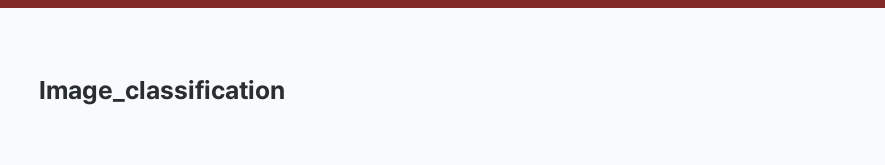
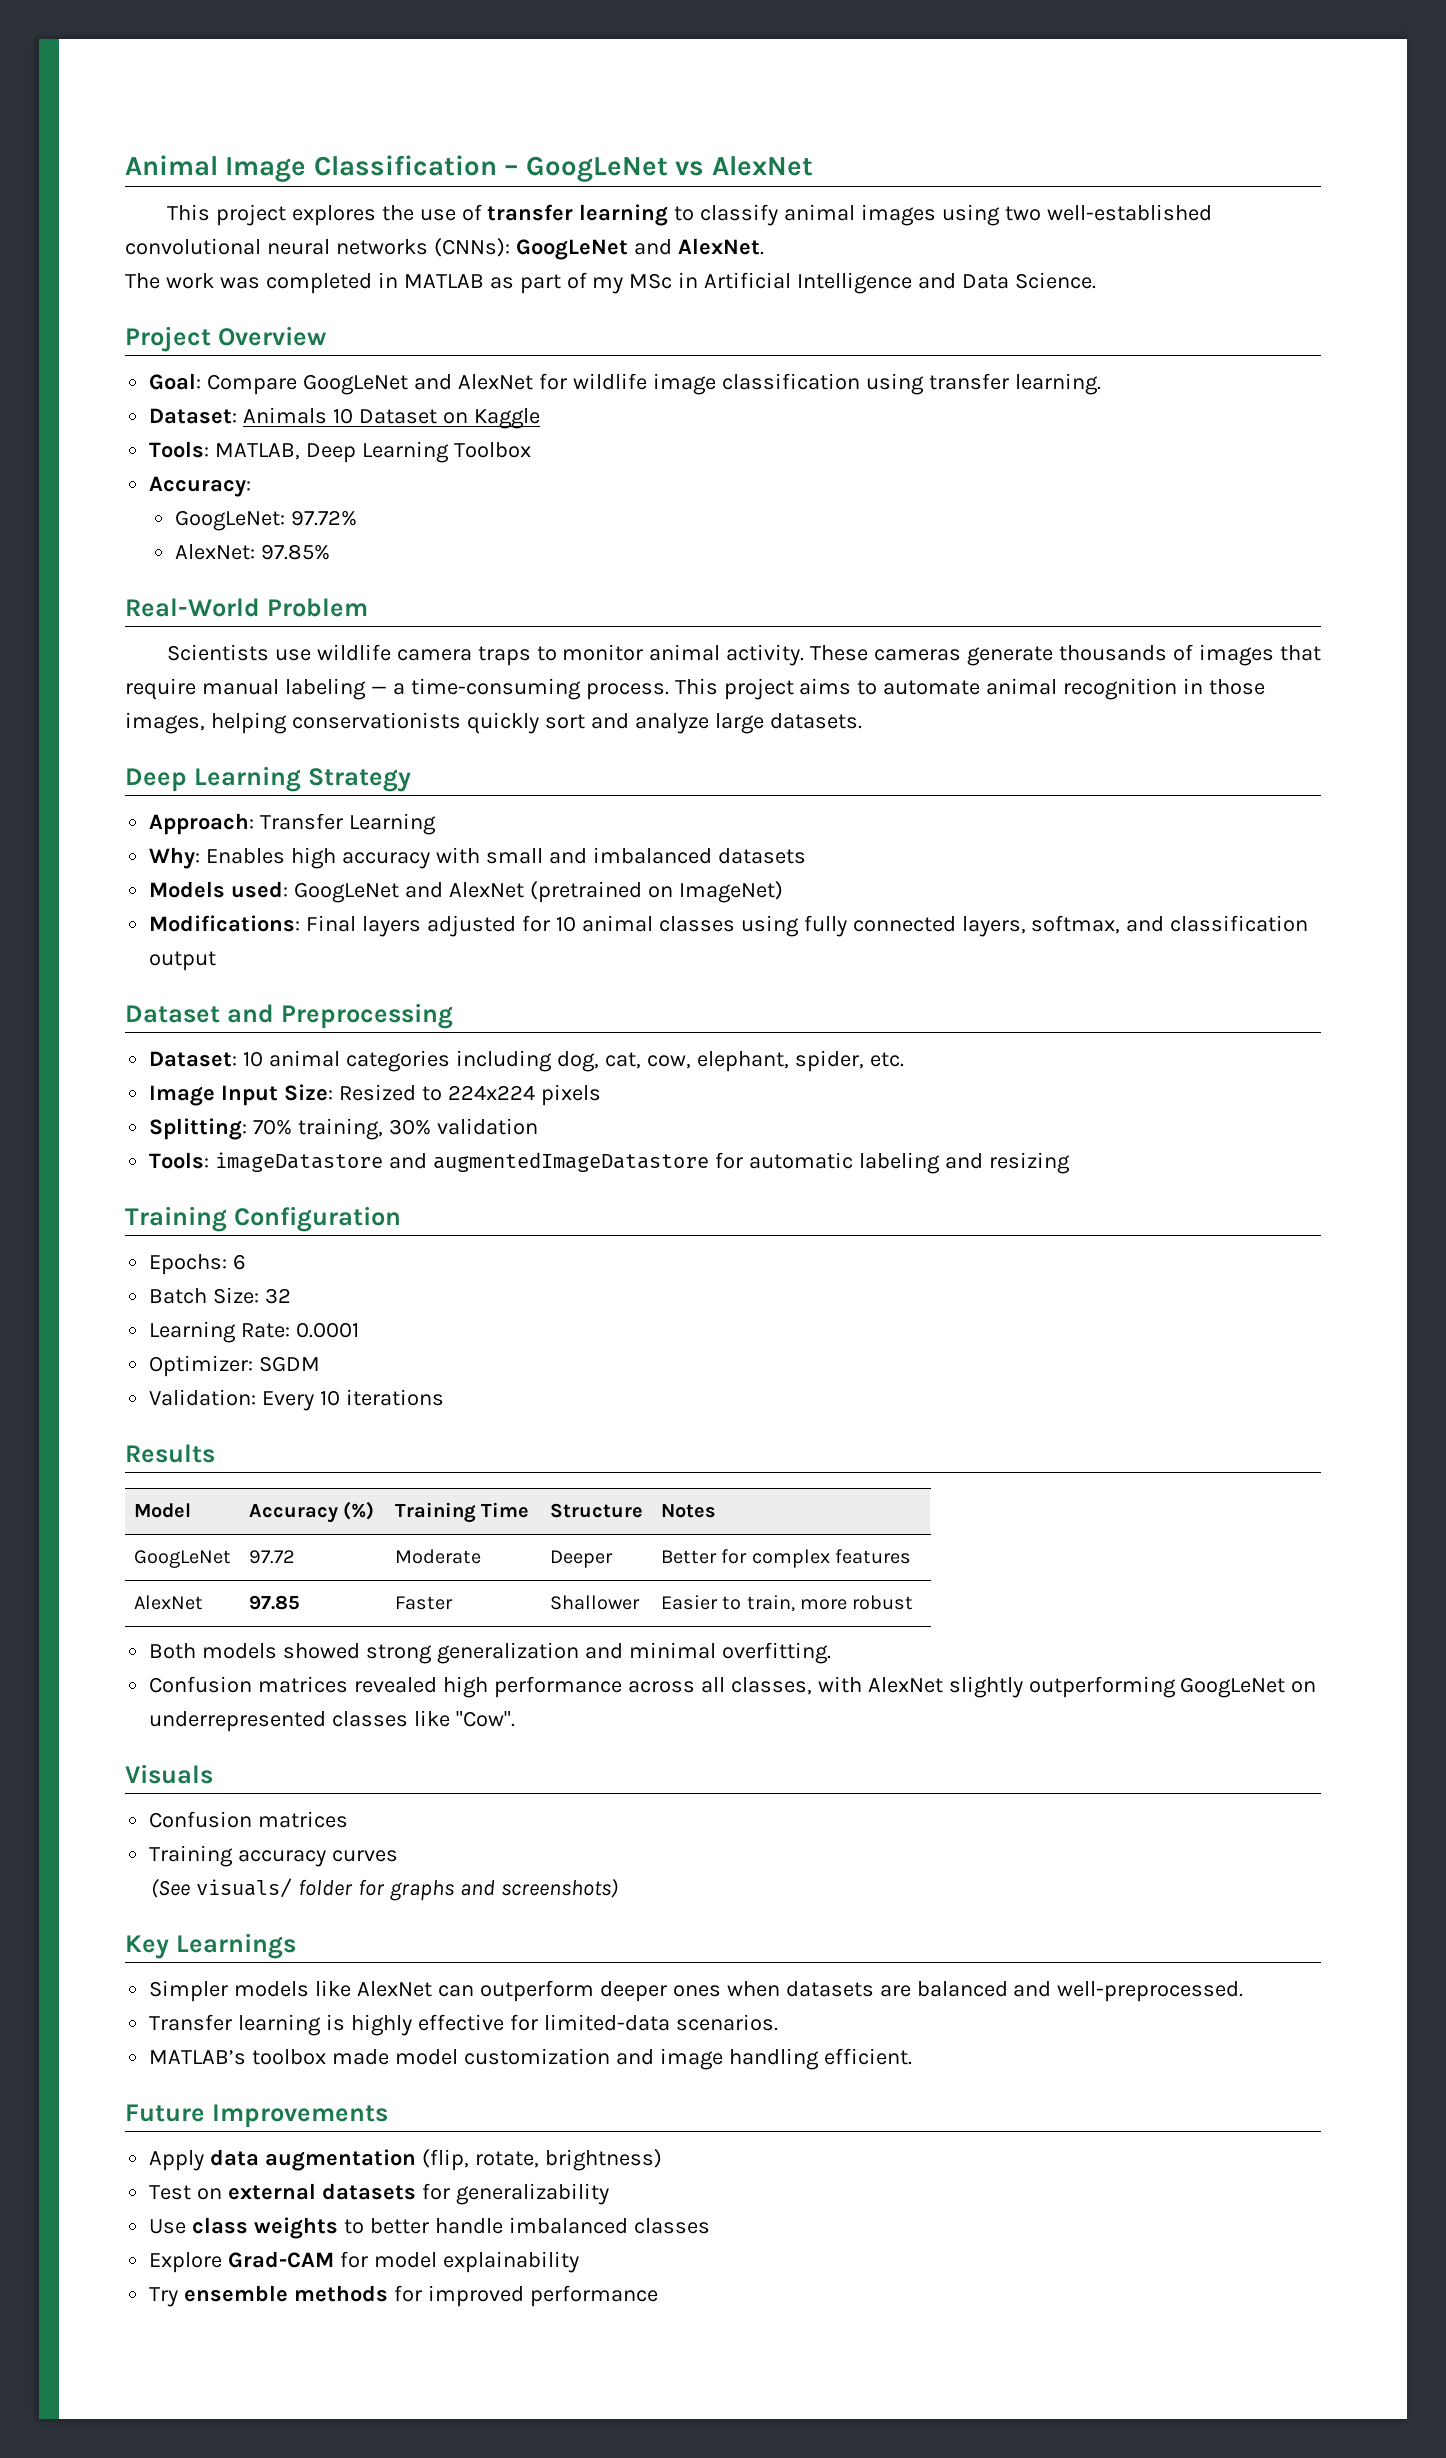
[39,79,285,105] Image_classification -> [125,155,813,182] [166,204,1212,226] [125,238,764,260] [125,272,1097,294] [125,326,326,352] [149,373,1101,395] [149,407,540,429] [149,441,531,463] [149,476,252,497] [175,510,358,531] [175,544,331,560] [125,598,368,617] [166,644,1321,666] [125,678,1266,700] [125,712,862,734] [125,766,411,792] [149,813,437,835] [149,847,806,869] [149,881,783,903] [149,915,1309,937] [149,951,217,971] [125,1003,453,1029] [149,1050,904,1072] [149,1084,601,1106] [149,1118,538,1140] [149,1152,1070,1174] [125,1206,401,1232] [149,1254,247,1275] [149,1287,292,1304] [149,1321,360,1343] [149,1355,321,1377] [149,1389,445,1411] [125,1444,215,1463] [133,1503,191,1518] [248,1501,375,1523] [394,1502,530,1523] [549,1503,643,1518] [660,1504,716,1518] [133,1550,231,1568] [248,1550,295,1564] [394,1549,481,1564] [549,1550,613,1568] [660,1549,912,1568] [133,1595,203,1610] [248,1595,300,1610] [394,1596,453,1610] [549,1595,640,1610] [660,1595,914,1612] [149,1642,831,1664] [149,1676,1317,1698] [149,1710,516,1732] [125,1764,213,1784] [149,1811,349,1828] [149,1845,399,1867] [150,1878,618,1901] [125,1933,296,1959] [149,1980,1244,2002] [149,2014,778,2036] [149,2048,912,2070] [125,2104,388,2128] [149,2149,662,2171] [149,2183,609,2205] [149,2217,710,2239] [149,2251,579,2273] [149,2285,658,2307] Animal Image Classification – GoogLeNet vs AlexNet // This project explores the use of transfer learning to classify animal images using two well-established convolutional neural networks (CNNs): GoogLeNet and AlexNet. // The work was completed in MATLAB as part of my MSc in Artificial Intelligence and Data Science. // Project Overview // Goal: Compare GoogLeNet and AlexNet for wildlife image classification using transfer learning. // Dataset: Animals 10 Dataset on Kaggle // Tools: MATLAB, Deep Learning Toolbox // Accuracy: // GoogLeNet: 97.72% // AlexNet: 97.85% // Real-World Problem // Scientists use wildlife camera traps to monitor animal activity. These cameras generate thousands of images that require manual labeling — a time-consuming process. This project aims to automate animal recognition in those images, helping conservationists quickly sort and analyze large datasets. // Deep Learning Strategy // Approach: Transfer Learning // Why: Enables high accuracy with small and imbalanced datasets // Models used: GoogLeNet and AlexNet (pretrained on ImageNet) // Modifications: Final layers adjusted for 10 animal classes using fully connected layers, softmax, and classification output // Dataset and Preprocessing // Dataset: 10 animal categories including dog, cat, cow, elephant, spider, etc. // Image Input Size: Resized to 224x224 pixels // Splitting: 70% training, 30% validation // Tools: imageDatastore and augmentedImageDatastore for automatic labeling and resizing // Training Configuration // Epochs: 6 // Batch Size: 32 // Learning Rate: 0.0001 // Optimizer: SGDM // Validation: Every 10 iterations // Results // Model | Accuracy (%) | Training Time | Structure | Notes // GoogLeNet | 97.72 | Moderate | Deeper | Better for complex features // AlexNet | 97.85 | Faster | Shallower | Easier to train, more robust // Both models showed strong generalization and minimal overfitting. // Confusion matrices revealed high performance across all classes, with AlexNet slightly outperforming GoogLeNet on underrepresented classes like "Cow". // Visuals // Confusion matrices // Training accuracy curves // (See visuals/ folder for graphs and screenshots) // Key Learnings // Simpler models like AlexNet can outperform deeper ones when datasets are balanced and well-preprocessed. // Transfer learning is highly effective for limited-data scenarios. // MATLAB’s toolbox made model customization and image handling efficient. // Future Improvements // Apply data augmentation (flip, rotate, brightness) // Test on external datasets for generalizability // Use class weights to better handle imbalanced classes // Explore Grad-CAM for model explainability // Try ensemble methods for improved performance

